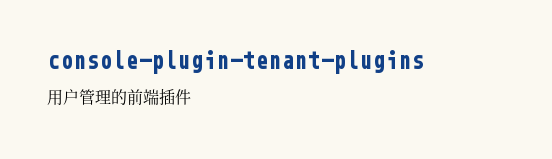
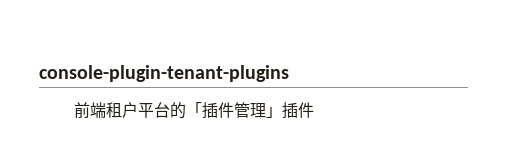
[47,89,159,106] 用户管理的前端 -> [73,102,282,119] 前端租户平台的「插件管理」

